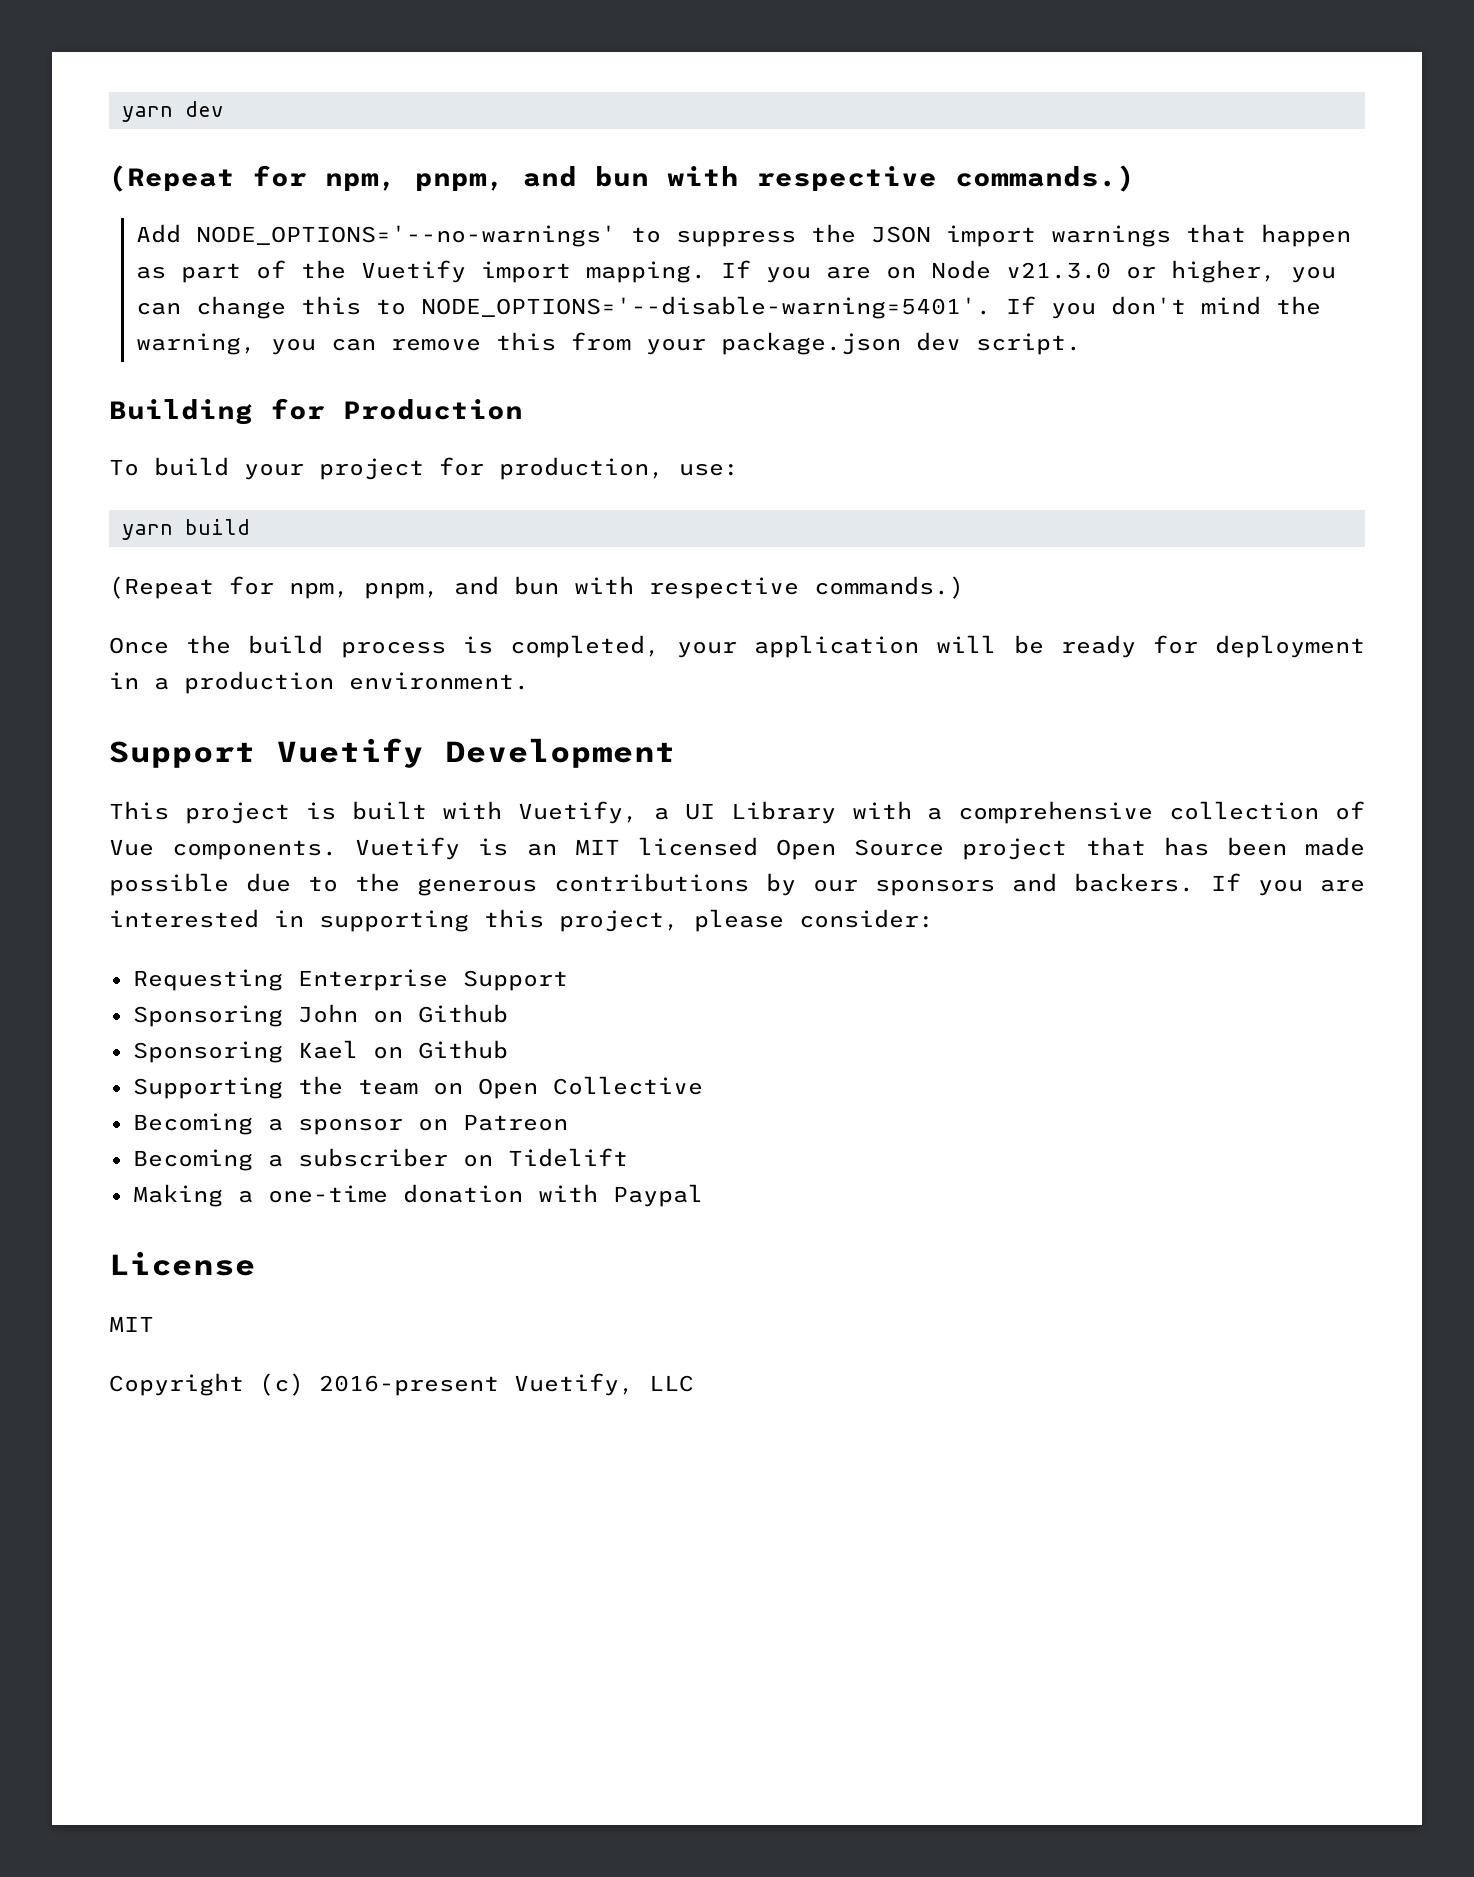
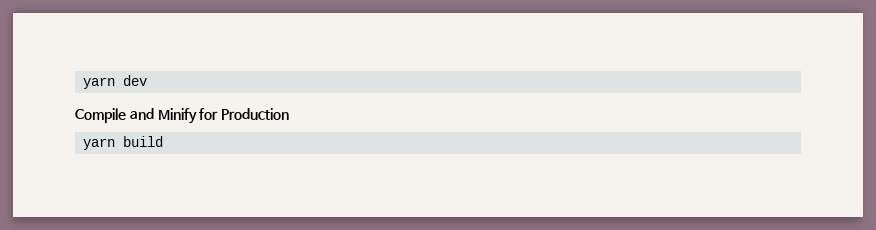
[109,165,1135,192] [135,224,1351,247] [135,260,1336,283] [135,296,1321,319] [135,332,1081,355] [109,398,523,425] [109,457,739,480] [121,519,250,540] [109,576,964,599] [109,635,1365,658] [109,671,529,694] [109,738,676,768] [109,801,1365,824] [109,837,1366,860] [109,873,1365,896] [109,909,934,932] [132,969,568,991] [132,1004,508,1027] [132,1040,508,1063] [132,1076,703,1099] [132,1113,568,1135] [132,1148,628,1171] [132,1184,703,1207] [109,1251,256,1276] [109,1316,154,1332] [109,1373,694,1396] (Repeat for npm, pnpm, and bun with respective commands.) // Add NODE_OPTIONS='--no-warnings' to suppress the JSON import warnings that happen as part of the Vuetify import mapping. If you are on Node v21.3.0 or higher, you can change this to NODE_OPTIONS='--disable-warning=5401'. If you don't mind the warning, you can remove this from your package.json dev script. // Building for Production // To build your project for production, use: // yarn build // (Repeat for npm, pnpm, and bun with respective commands.) // Once the build process is completed, your application will be ready for deployment in a production environment. // Support Vuetify Development // This project is built with Vuetify, a UI Library with a comprehensive collection of Vue components. Vuetify is an MIT licensed Open Source project that has been made possible due to the generous contributions by our sponsors and backers. If you are interested in supporting this project, please consider: // Requesting Enterprise Support // Sponsoring John on Github // Sponsoring Kael on Github // Supporting the team on Open Collective // Becoming a sponsor on Patreon // Becoming a subscriber on Tidelift // Making a one-time donation with Paypal // License // MIT // Copyright (c) 2016-present Vuetify, LLC -> [75,108,290,124] [82,136,163,150] Compile and Minify for Production // yarn build

